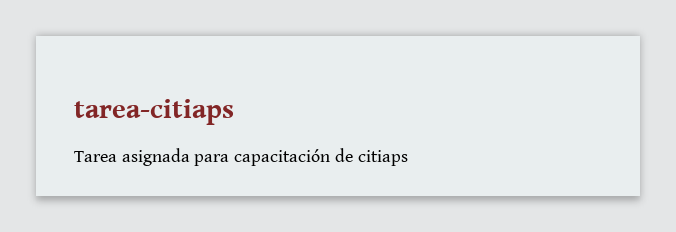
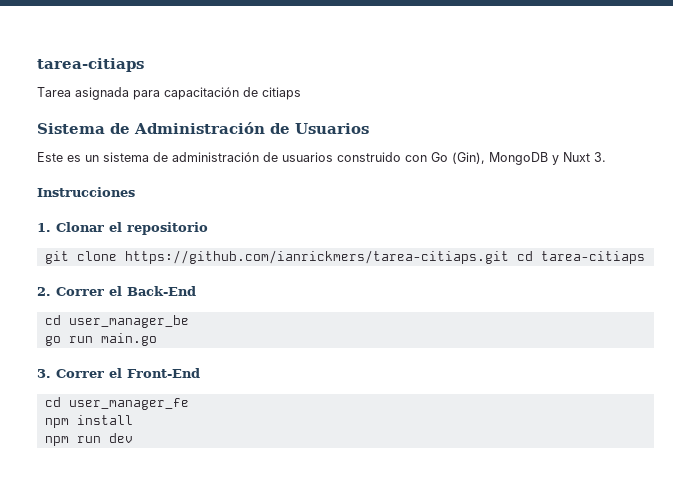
(408, 158) none -> [37,122,369,134] [37,152,606,165] [37,187,135,197] [37,222,208,235] [44,250,645,264] [37,286,196,296] [44,315,189,328] [44,333,157,346] [37,368,200,378] [44,397,189,410] [44,415,133,428] [44,433,133,446] // Sistema de Administración de Usuarios // Este es un sistema de administración de usuarios construido con Go (Gin), MongoDB y Nuxt 3. // Instrucciones // 1. Clonar el repositorio // git clone https://github.com/ianrickmers/tarea-citiaps.git cd tarea-citiaps // 2. Correr el Back-End // cd user_manager_be // go run main.go // 3. Correr el Front-End // cd user_manager_fe // npm install // npm run dev

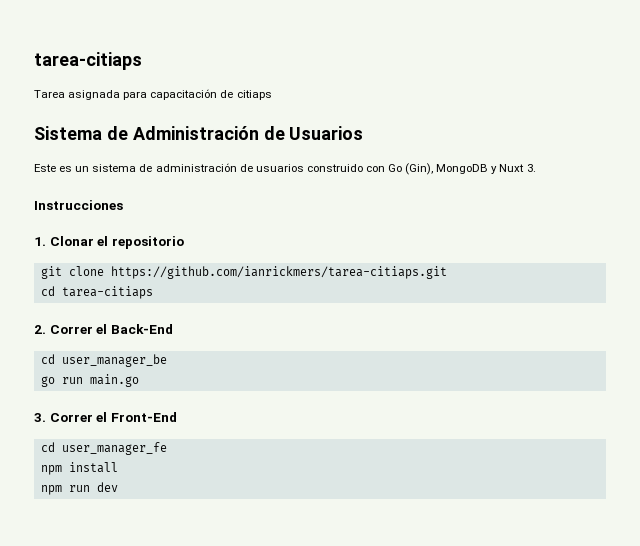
(509, 257) none -> (447, 272) //

